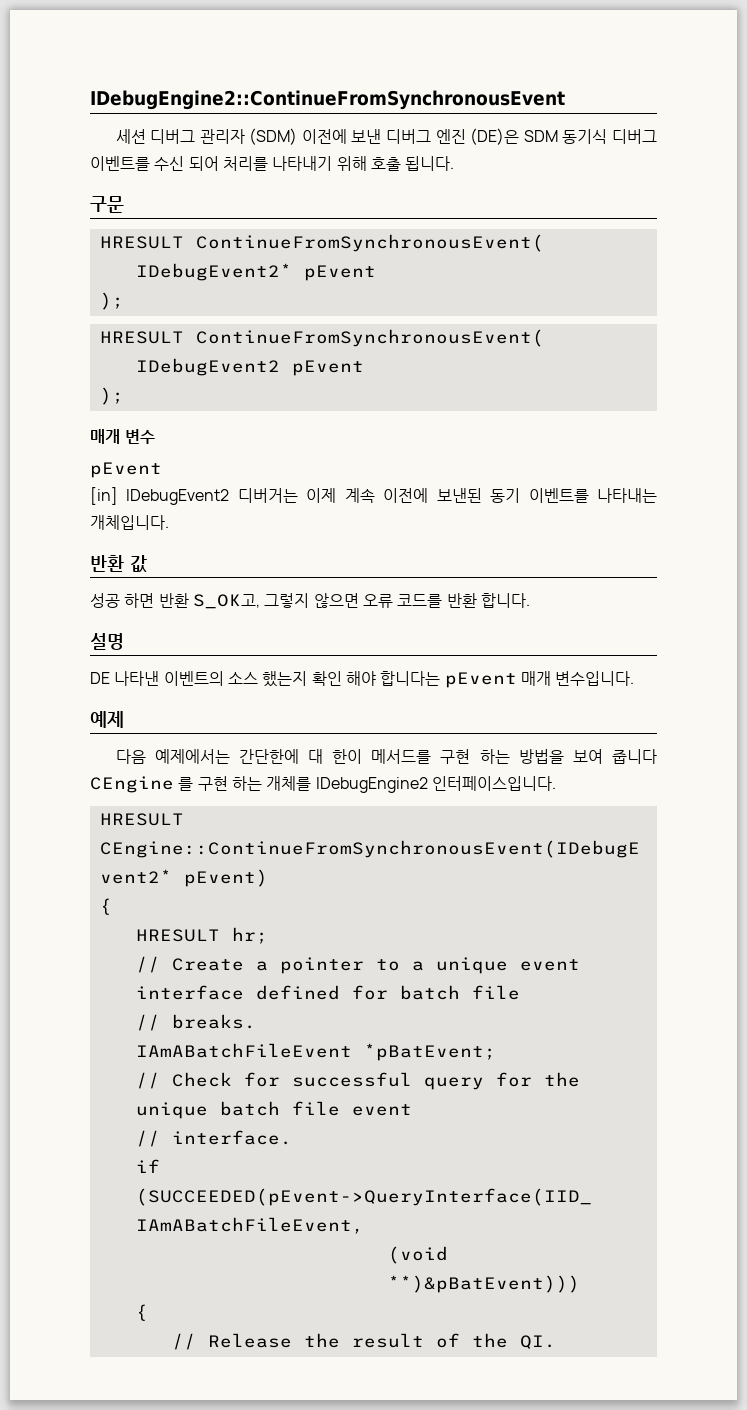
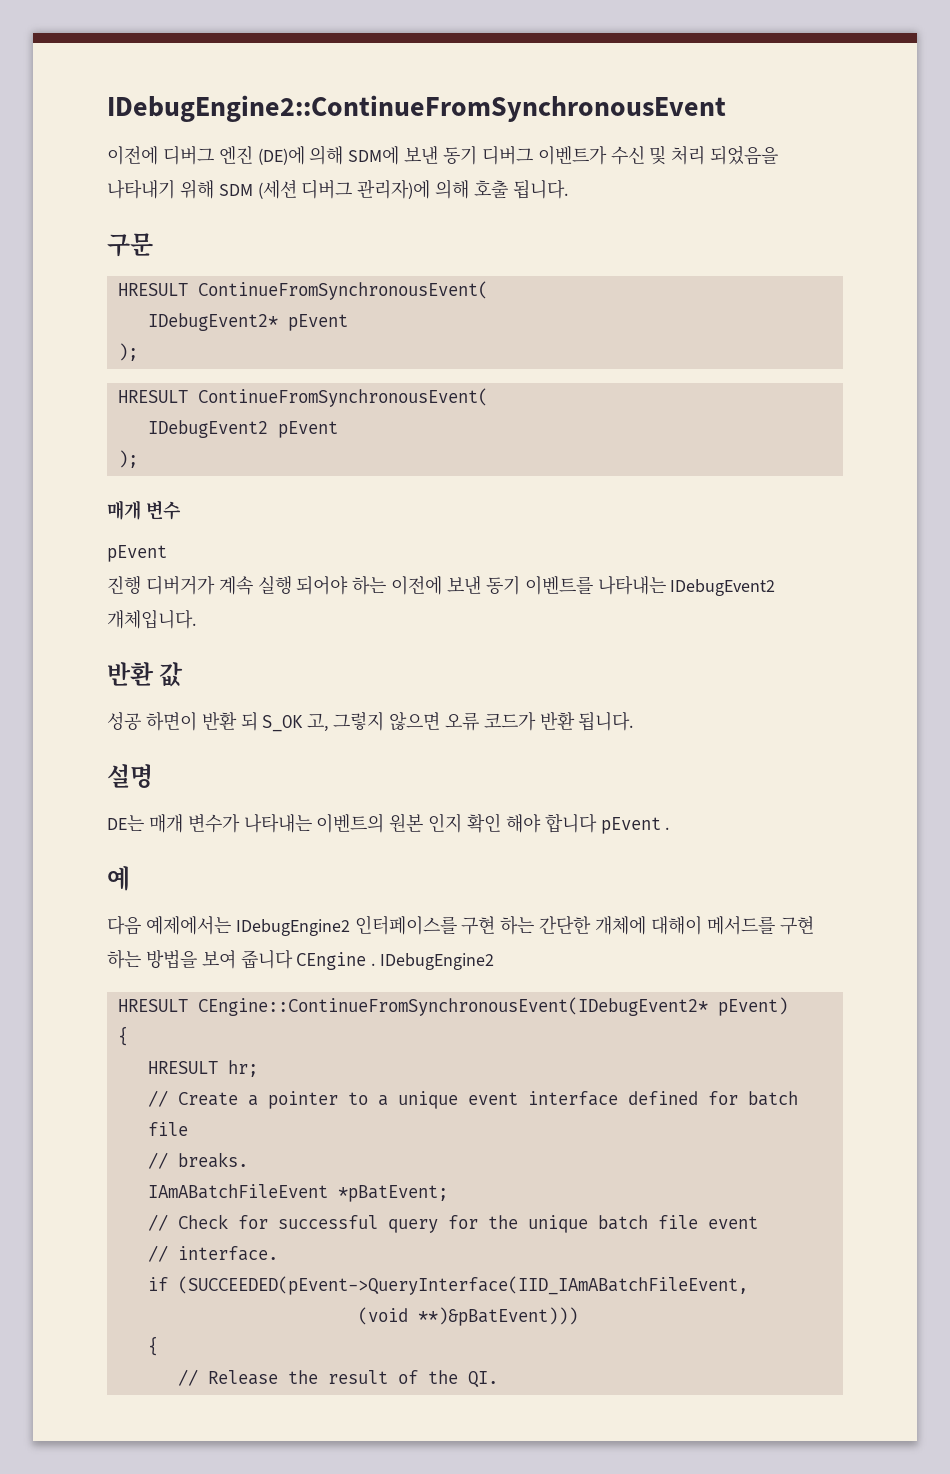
[115,128,657,145] [90,156,367,171] 세션 디버그 관리자 (SDM) 이전에 보낸 디버그 엔진 (DE)은 SDM 동기식 디버그 이벤트를 수신 되어 처리를 나타내기 위해 -> [107,145,779,165] [107,179,470,199] 이전에 디버그 엔진 (DE)에 의해 SDM에 보낸 동기 디버그 이벤트가 수신 및 처리 되었음을 나타내기 위해 SDM (세션 디버그 관리자)에 의해
[90,487,482,505] [in] IDebugEvent2 디버거는 이제 계속 이전에 보낸된 -> [107,575,482,595] 진행 디버거가 계속 실행 되어야 하는 이전에 보낸
(658, 495) none -> [670,579,776,596] IDebugEvent2
[124,593,530,609] [90,633,124,650] [90,671,635,688] [90,711,124,728] [115,749,363,764] 하면 반환 S_OK고, 그렇지 않으면 오류 코드를 반환 합니다. // 설명 // DE 나타낸 이벤트의 소스 했는지 확인 해야 합니다는 pEvent 매개 변수입니다. // 예제 // 다음 예제에서는 간단한에 대 한이 -> [145,711,634,732] [107,764,153,788] [107,813,670,834] [107,866,130,891] [107,915,702,936] 하면이 반환 되 S_OK 고, 그렇지 않으면 오류 코드가 반환 됩니다. // 설명 // DE는 매개 변수가 나타내는 이벤트의 원본 인지 확인 해야 합니다 pEvent . // 예 // 다음 예제에서는 IDebugEngine2 인터페이스를 구현 하는 간단한 개체에 대해이
[178,776,556,793] 를 구현 하는 개체를 IDebugEngine2 인터페이스입니다. -> [371,953,495,970] . IDebugEngine2

